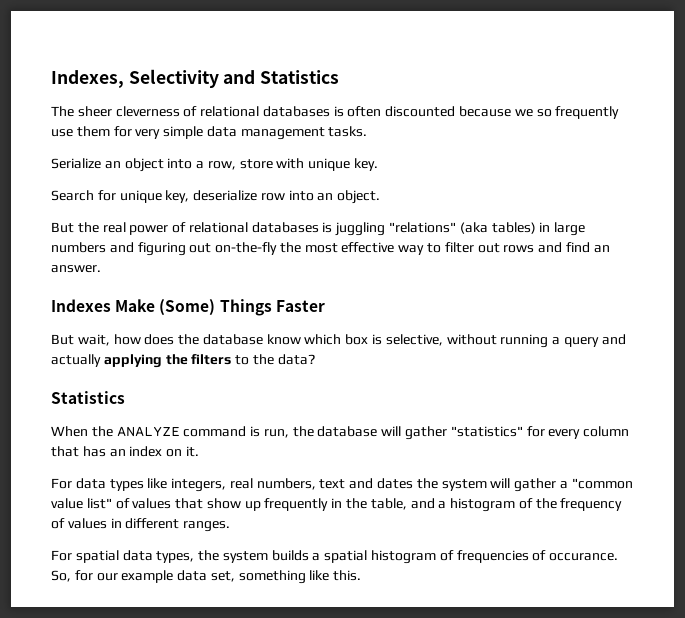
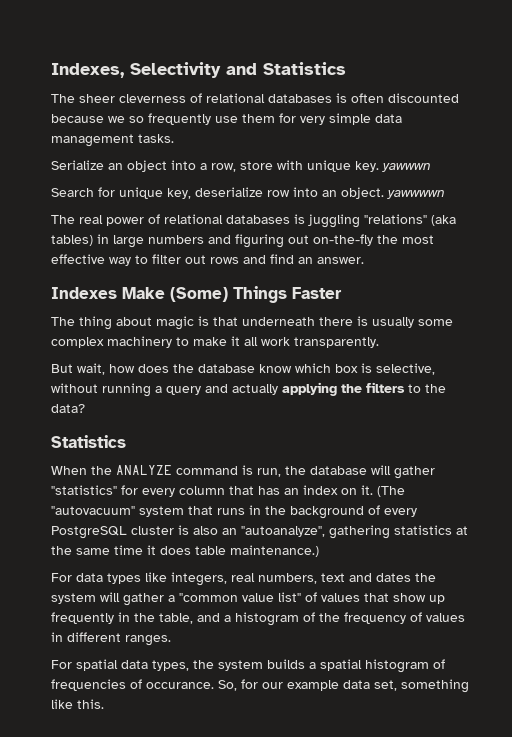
(379, 164) none -> [382,163,431,172] yawwwn
[51,222,99,233] // But the -> [387,190,445,199] [51,215,75,224] yawwwwn // The
(325, 306) none -> [51,316,453,330] [51,336,379,348] // The thing about magic is that underneath there is usually some complex machinery to make it all work transparently.
(199, 451) none -> [377,486,405,497] [51,505,417,519] [51,525,468,539] [51,545,319,557] (The "autovacuum" system that runs in the background of every PostgreSQL cluster is also an "autoanalyze", gathering statistics at the same time it does table maintenance.)

